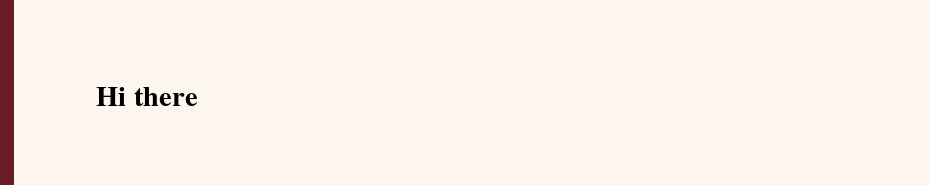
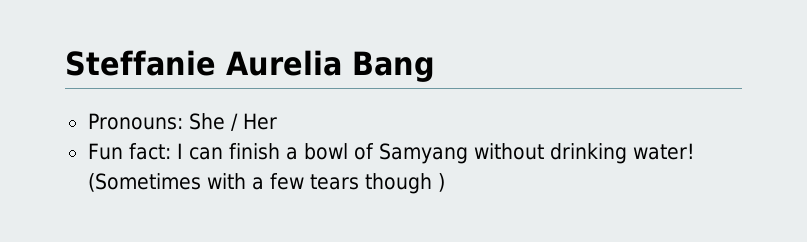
[96,87,198,106] Hi there -> [65,50,435,82] [87,113,277,131] [87,143,695,164] [87,173,445,194] Steffanie Aurelia Bang // Pronouns: She / Her // Fun fact: I can finish a bowl of Samyang without drinking water! (Sometimes with a few tears though )

